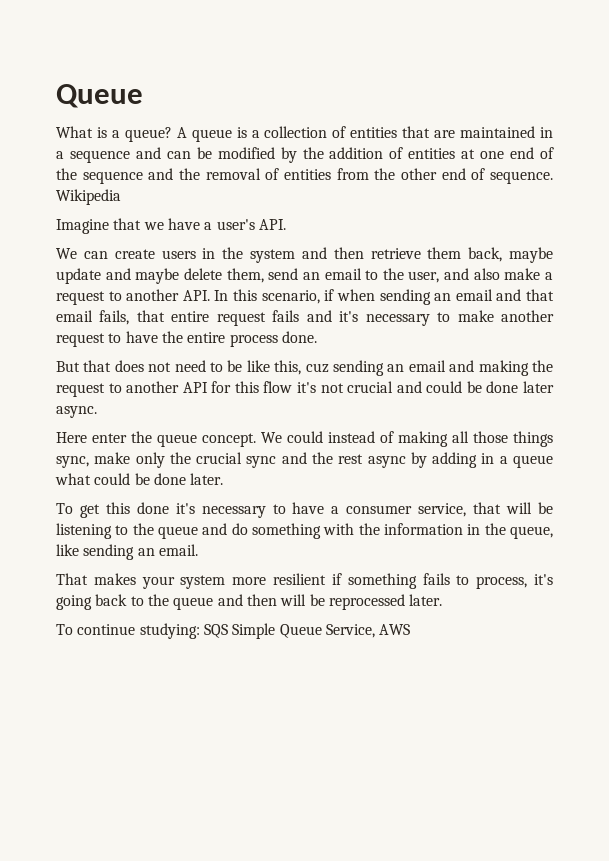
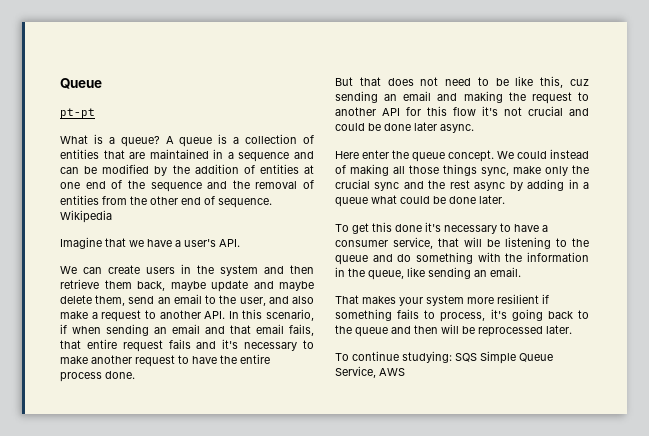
[56,84,143,108] Queue -> [60,78,102,89] [60,108,95,118] Queue // pt-pt

